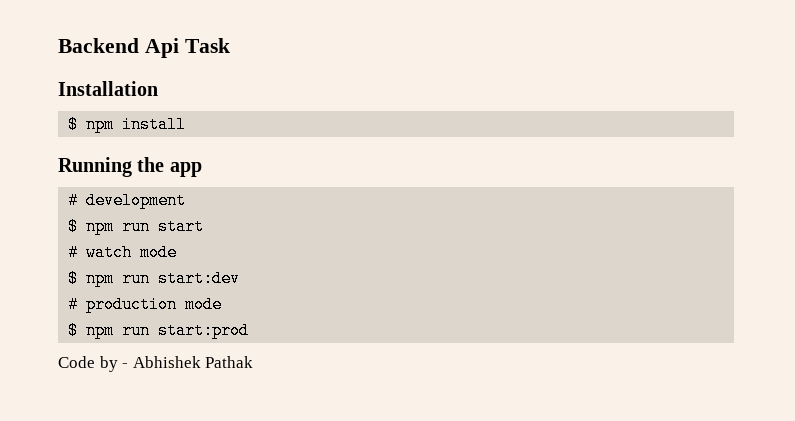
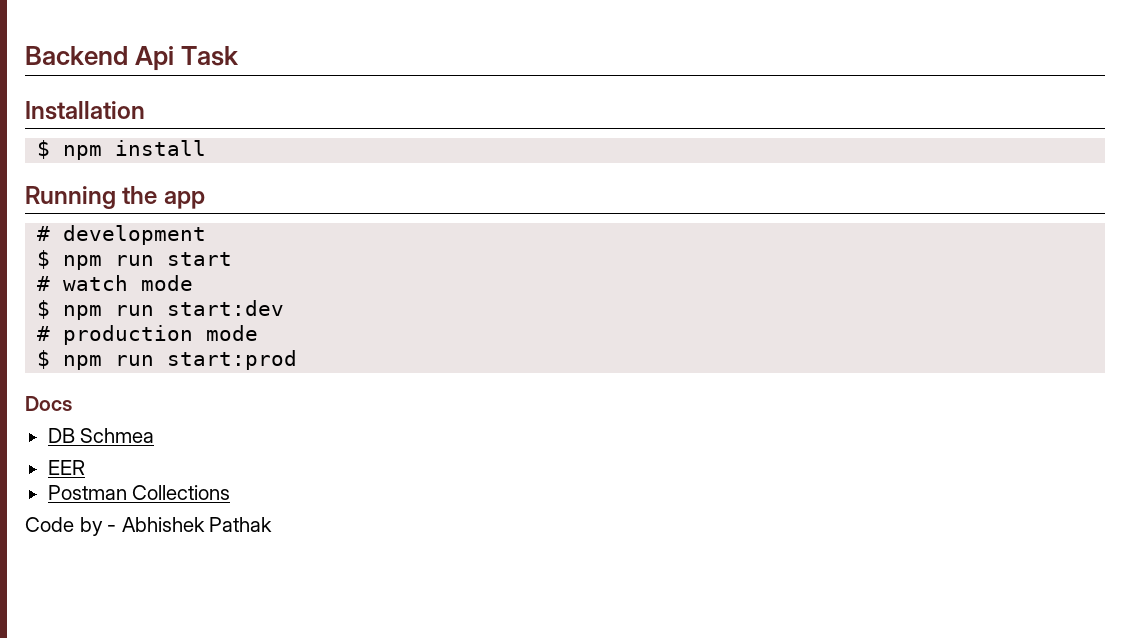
(250, 330) none -> [25,396,72,411] [47,428,155,443] [47,460,85,475] [47,485,231,500] // Docs // DB Schmea // EER // Postman Collections

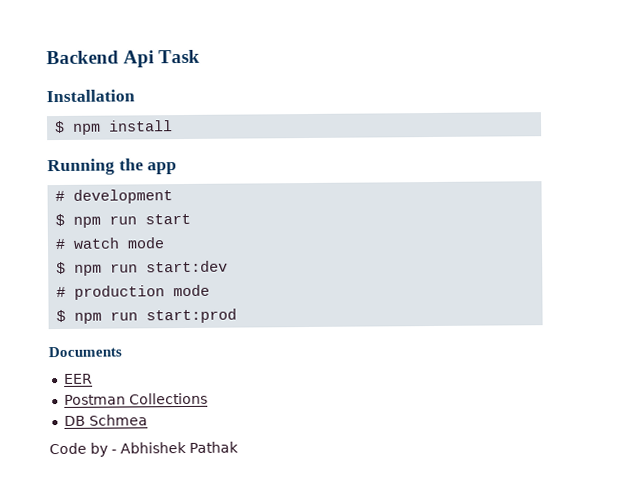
[25,396,72,411] [47,428,155,443] Docs // DB Schmea -> [48,346,122,358] Documents
(231, 492) none -> [63,414,148,426] // DB Schmea

